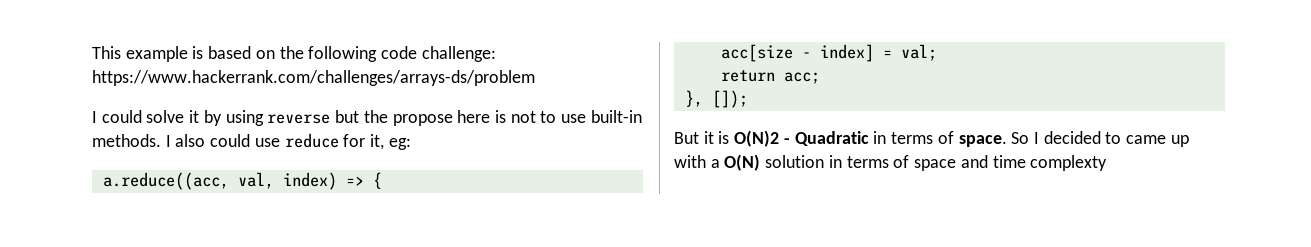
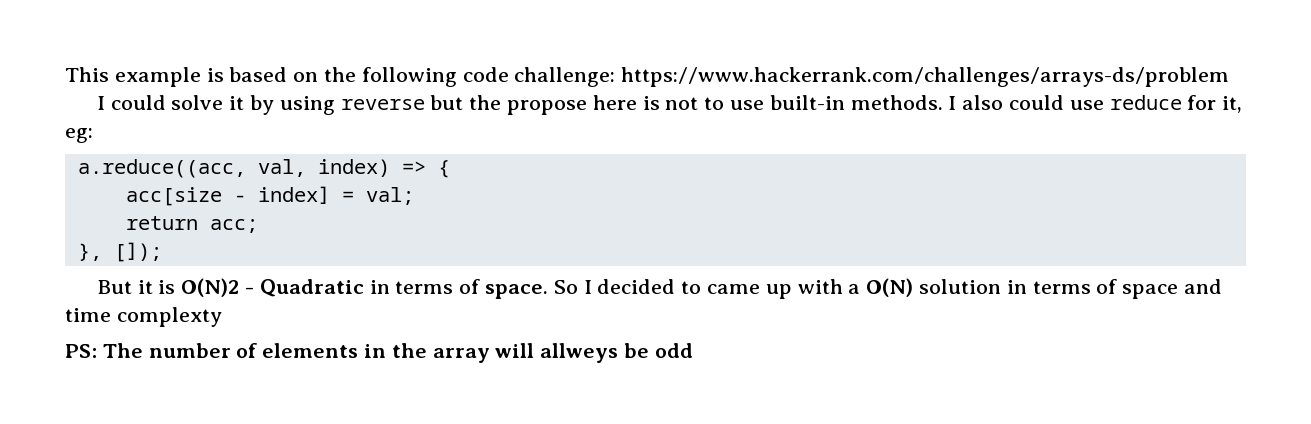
(1108, 163) none -> [65,343,693,363] // PS: The number of elements in the array will allweys be odd

